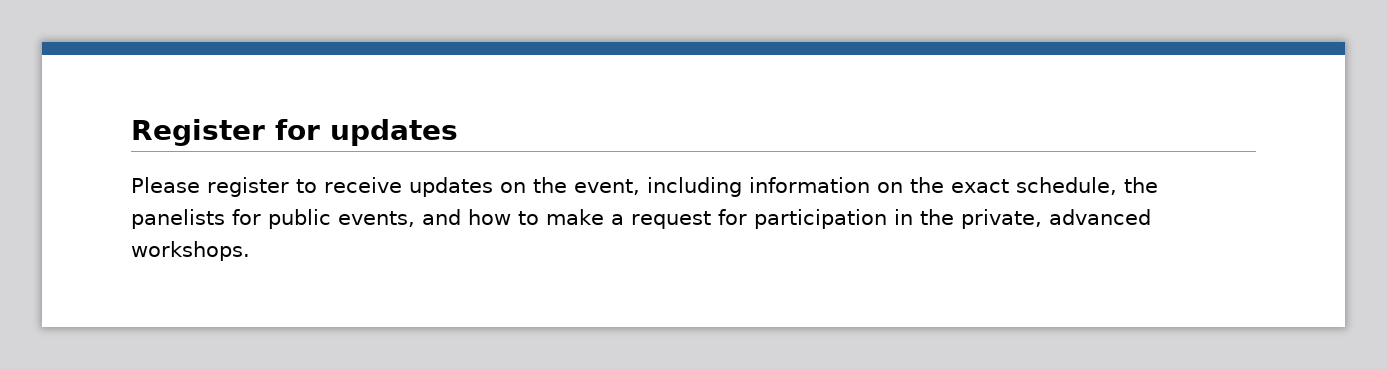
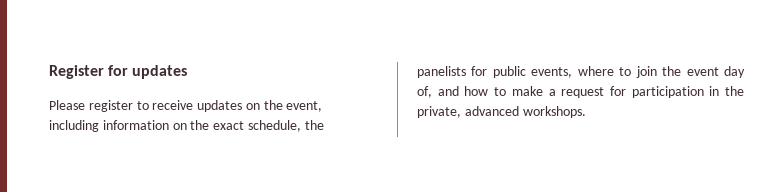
(415, 219) none -> [577,66,745,78] [417,86,432,98] where to join the event day of,

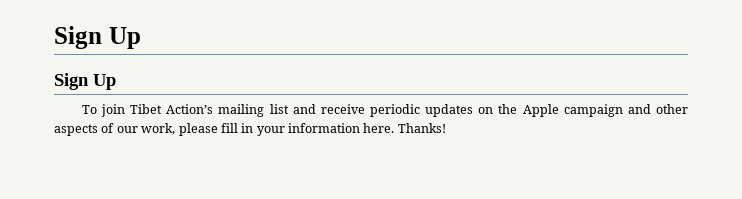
[49,65,188,79] [49,100,323,112] [49,120,324,132] [417,66,745,78] [417,86,744,98] [417,106,586,118] Register for updates // Please register to receive updates on the event, including information on the exact schedule, the panelists for public events, where to join the event day of, and how to make a request for participation in the private, advanced workshops. -> [54,26,141,49] [54,73,116,90] [81,104,688,117] [54,123,446,136] Sign Up // Sign Up // To join Tibet Action’s mailing list and receive periodic updates on the Apple campaign and other aspects of our work, please fill in your information here. Thanks!

